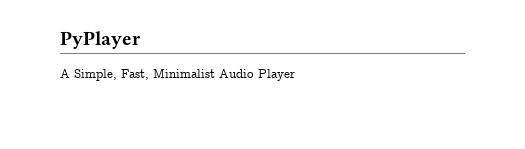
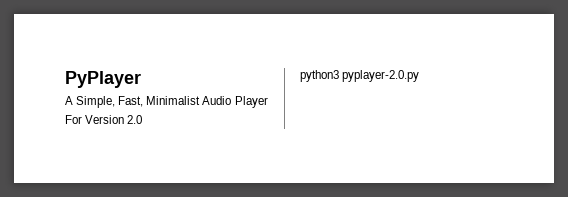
(295, 75) none -> [65,115,143,124] [300,70,420,82] // For Version 2.0 // python3 pyplayer-2.0.py

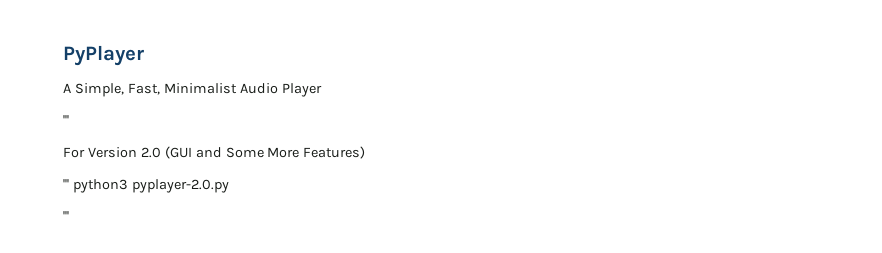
(268, 102) none -> [63,115,69,125] // '''
(143, 119) // -> [164,146,366,159] [63,179,69,189] (GUI and Some More Features) // '''
(420, 76) none -> [63,211,69,221] // '''

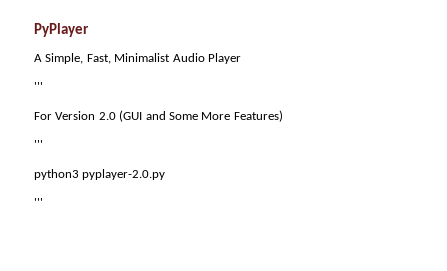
(69, 184) none -> (43, 144) //

